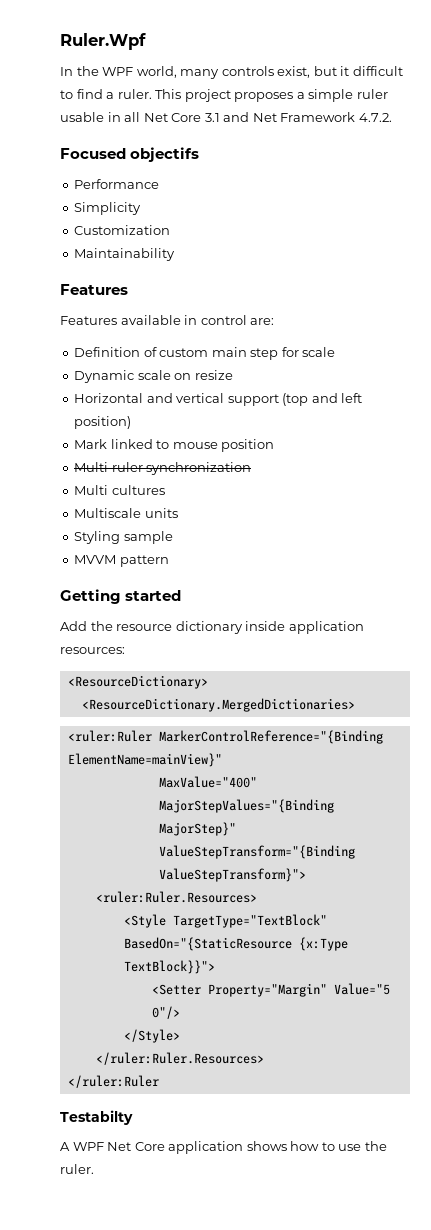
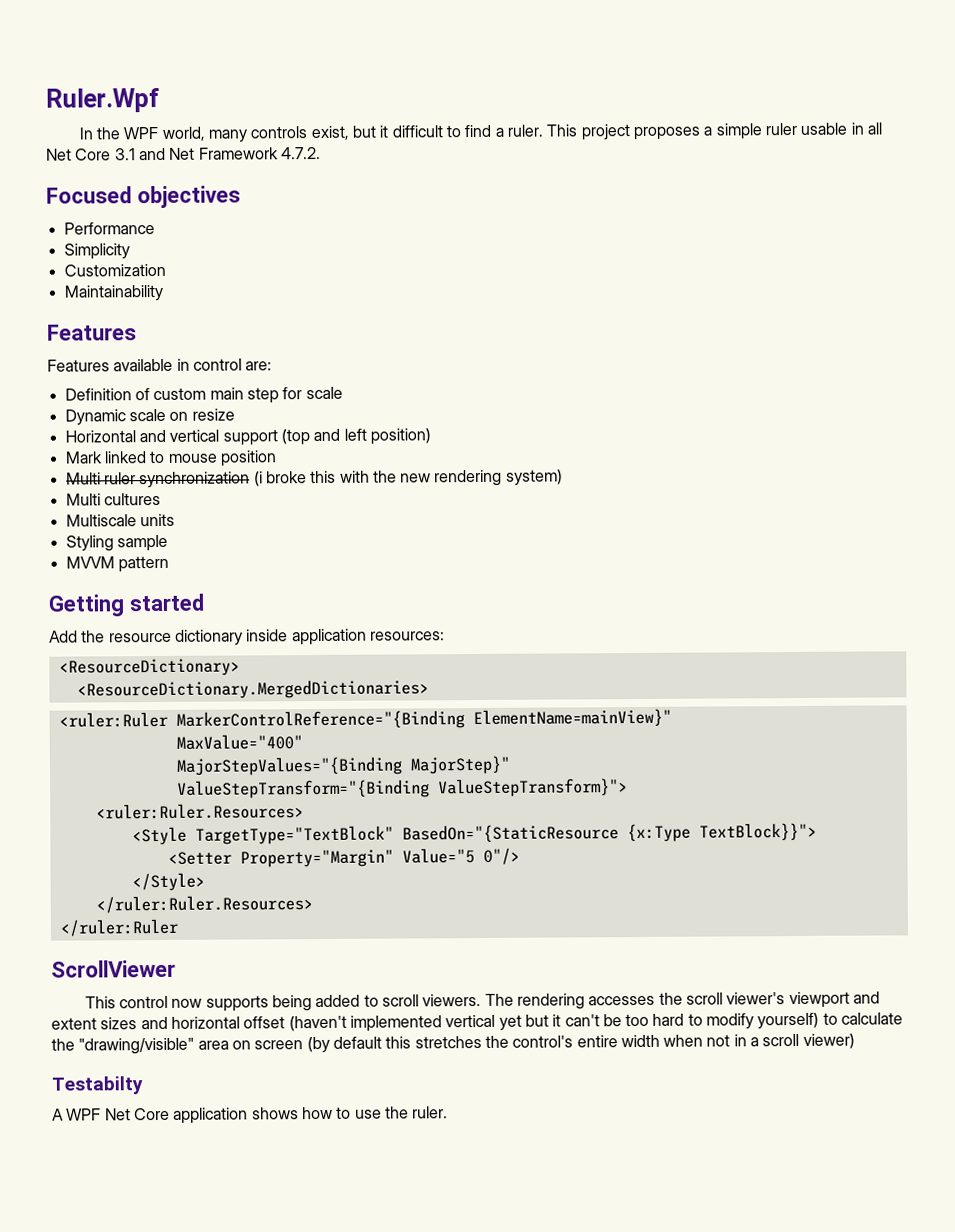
[130,147,200,162] objectifs -> [136,185,241,209] objectives
(252, 468) none -> [253,469,563,487] (i broke this with the new rendering system)
(159, 1081) none -> [51,959,176,978] [84,991,880,1012] [51,1012,904,1032] [51,1033,855,1055] // ScrollViewer // This control now supports being added to scroll viewers. The rendering accesses the scroll viewer's viewport and extent sizes and horizontal offset (haven't implemented vertical yet but it can't be too hard to modify yourself) to calculate the "drawing/visible" area on screen (by default this stretches the control's entire width when not in a scroll viewer)

